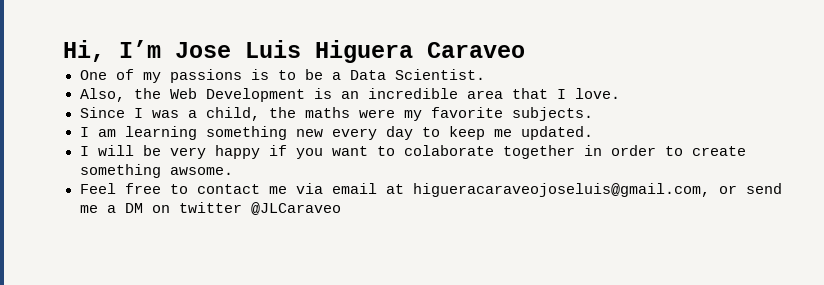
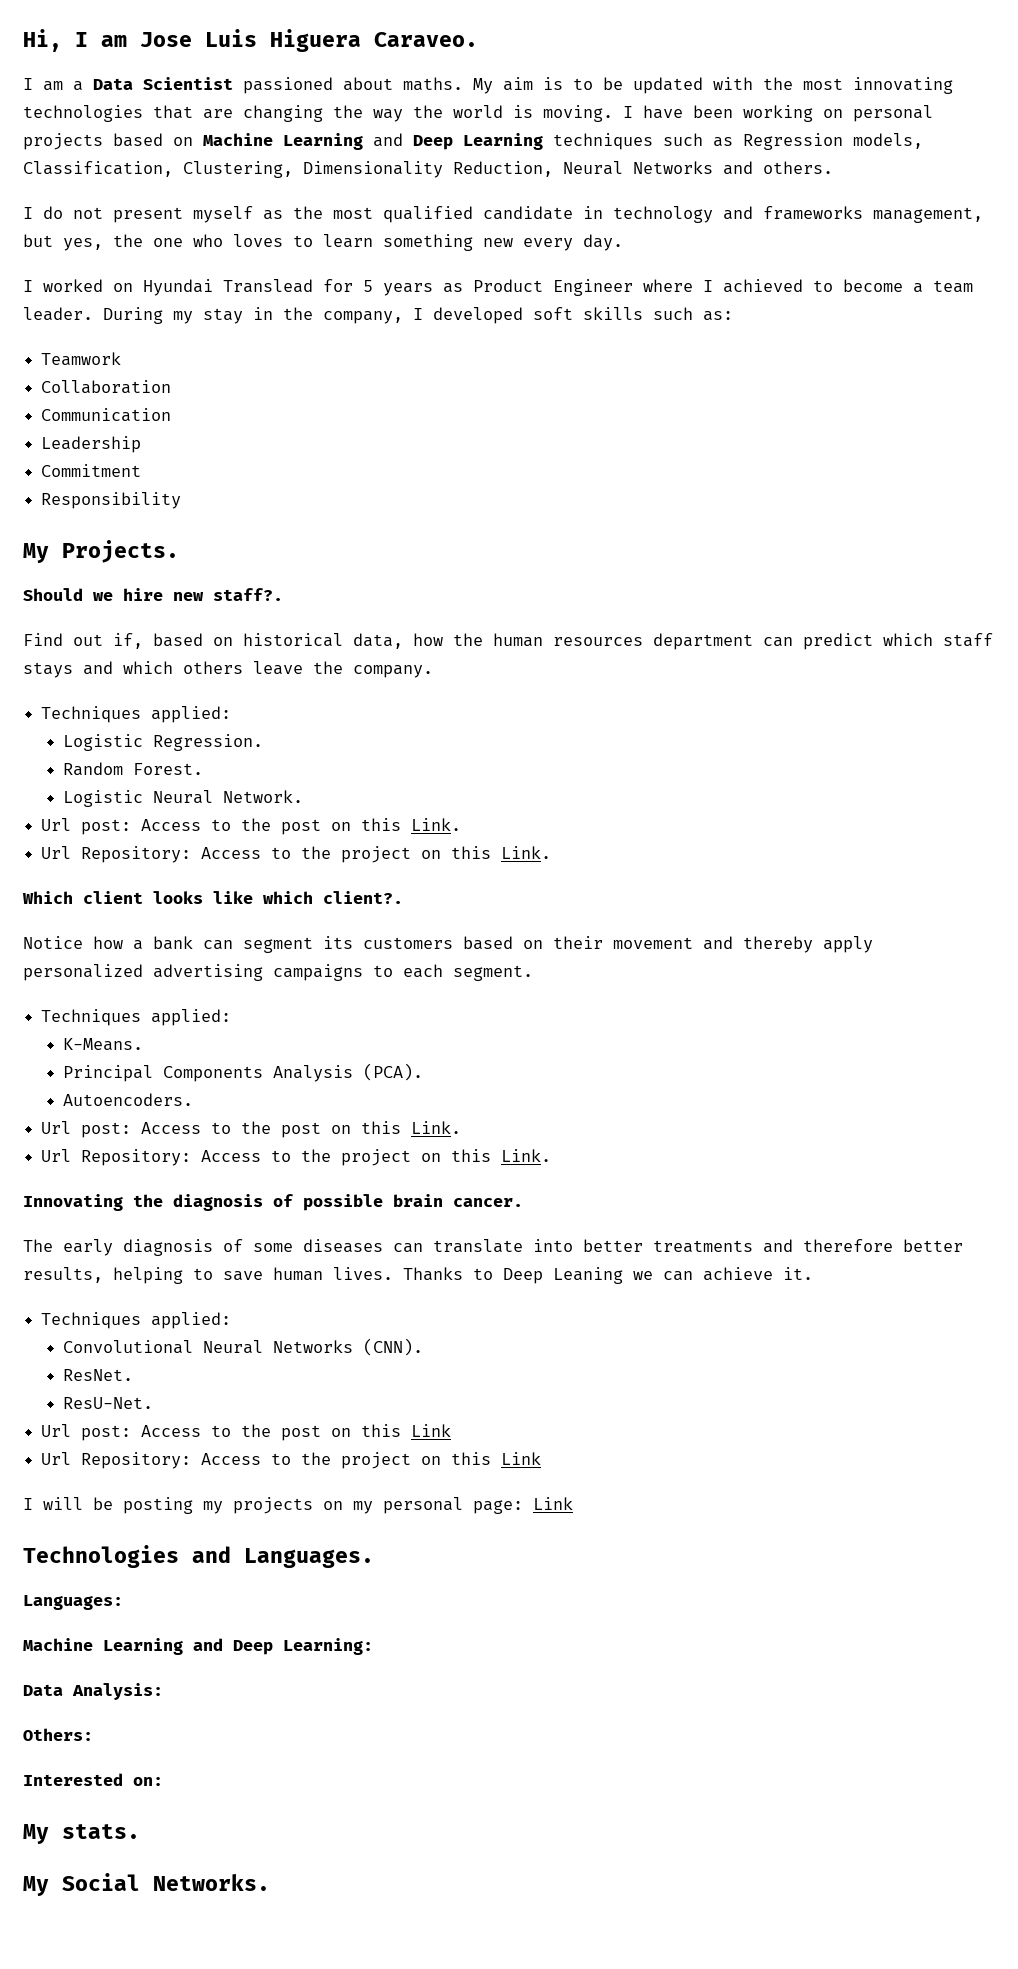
[119,40,161,58] I’m -> [75,32,127,47] I am
[427,42,525,58] [79,69,485,83] [79,88,620,102] [79,107,593,121] [79,126,593,140] [79,145,746,159] [79,164,233,178] [79,183,782,197] [79,202,341,215] Caraveo // One of my passions is to be a Data Scientist. // Also, the Web Development is an incredible area that I love. // Since I was a child, the maths were my favorite subjects. // I am learning something new every day to keep me updated. // I will be very happy if you want to colaborate together in order to create something awsome. // Feel free to contact me via email at higueracaraveojoseluis@gmail.com, or send me a DM on twitter @JLCaraveo -> [374,32,478,47] [23,77,953,94] [23,105,933,122] [23,133,923,150] [23,161,833,178] [23,206,983,223] [23,234,623,251] [23,279,973,296] [23,307,733,324] [41,352,122,366] [41,380,172,394] [41,408,172,422] [41,436,142,453] [41,464,142,477] [41,492,182,509] [23,540,179,563] [23,588,283,601] [23,633,993,650] [23,661,433,678] [41,706,232,723] [62,734,263,751] [62,762,203,776] [62,790,303,807] [41,818,462,835] [41,846,552,863] [22,891,403,904] [23,936,873,953] [23,964,533,981] [41,1009,232,1026] [62,1038,143,1051] [62,1063,423,1082] [62,1093,193,1106] [41,1121,462,1138] [41,1149,552,1166] [23,1194,523,1211] [23,1239,963,1256] [23,1267,813,1284] [41,1312,232,1329] [62,1338,423,1356] [62,1369,133,1381] [62,1397,153,1409] [41,1424,452,1441] [41,1452,542,1469] [23,1497,573,1514] [23,1545,374,1568] [23,1595,123,1610] [23,1638,373,1655] [23,1683,163,1700] [23,1728,93,1741] [23,1773,163,1786] [23,1824,140,1844] [23,1873,270,1896] Caraveo. // I am a Data Scientist passioned about maths. My aim is to be updated with the most innovating technologies that are changing the way the world is moving. I have been working on personal projects based on Machine Learning and Deep Learning techniques such as Regression models, Classification, Clustering, Dimensionality Reduction, Neural Networks and others. // I do not present myself as the most qualified candidate in technology and frameworks management, but yes, the one who loves to learn something new every day. // I worked on Hyundai Translead for 5 years as Product Engineer where I achieved to become a team leader. During my stay in the company, I developed soft skills such as: // Teamwork // Collaboration // Communication // Leadership // Commitment // Responsibility // My Projects. // Should we hire new staff?. // Find out if, based on historical data, how the human resources department can predict which staff stays and which others leave the company. // Techniques applied: // Logistic Regression. // Random Forest. // Logistic Neural Network. // Url post: Access to the post on this Link. // Url Repository: Access to the project on this Link. // Which client looks like which client?. // Notice how a bank can segment its customers based on their movement and thereby apply personalized advertising campaigns to each segment. // Techniques applied: // K-Means. // Principal Components Analysis (PCA). // Autoencoders. // Url post: Access to the post on this Link. // Url Repository: Access to the project on this Link. // Innovating the diagnosis of possible brain cancer. // The early diagnosis of some diseases can translate into better treatments and therefore better results, helping to save human lives. Thanks to Deep Leaning we can achieve it. // Techniques applied: // Convolutional Neural Networks (CNN). // ResNet. // ResU-Net. // Url post: Access to the post on this Link // Url Repository: Access to the project on this Link // I will be posting my projects on my personal page: Link // Technologies and Languages. // Languages: // Machine Learning and Deep Learning: // Data Analysis: // Others: // Interested on: // My stats. // My Social Networks.

